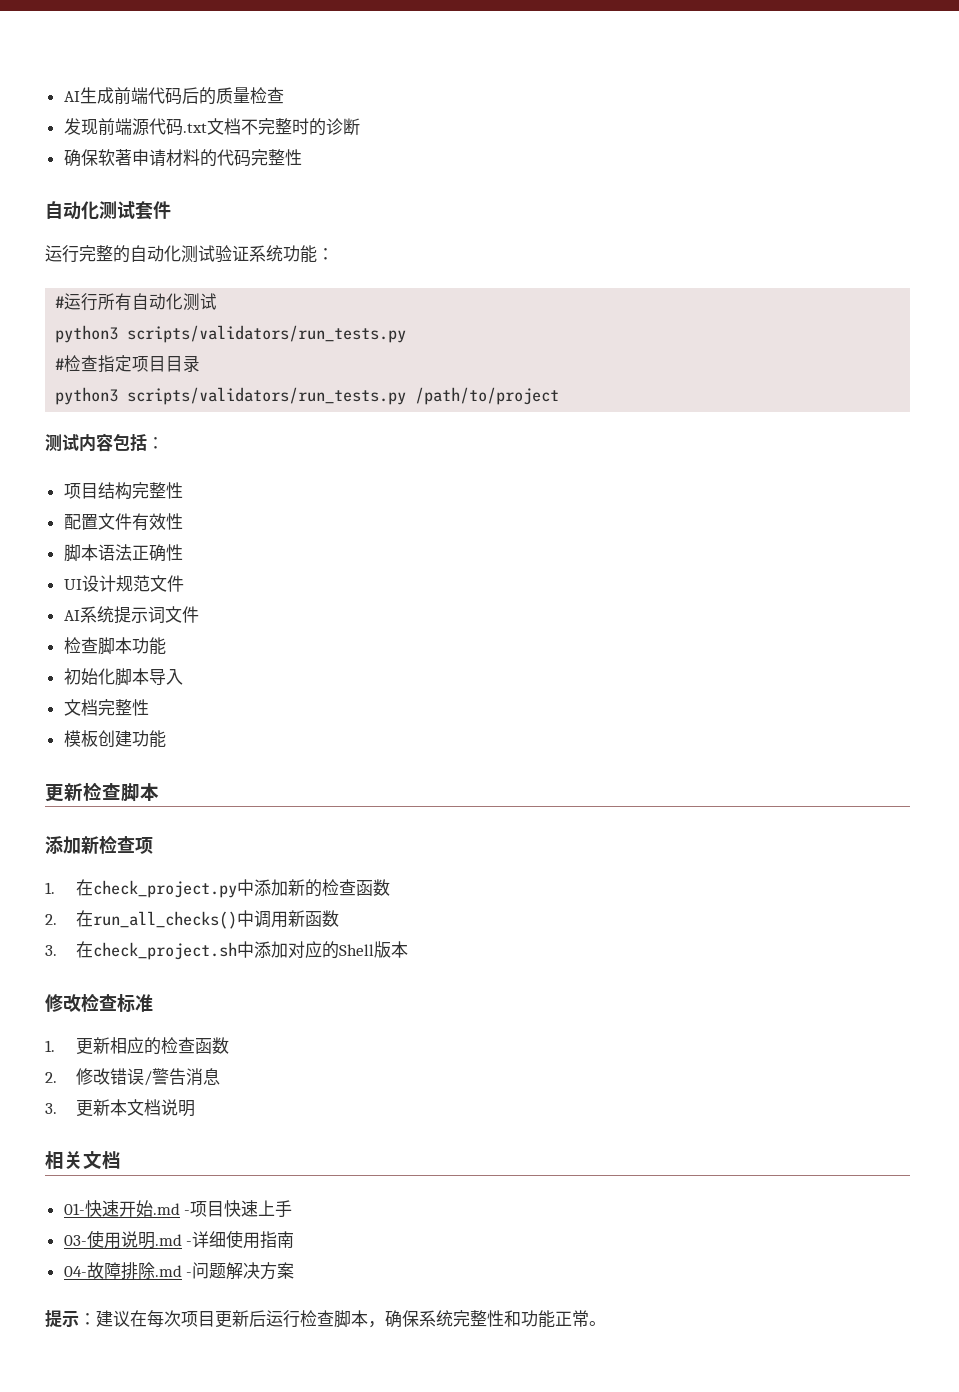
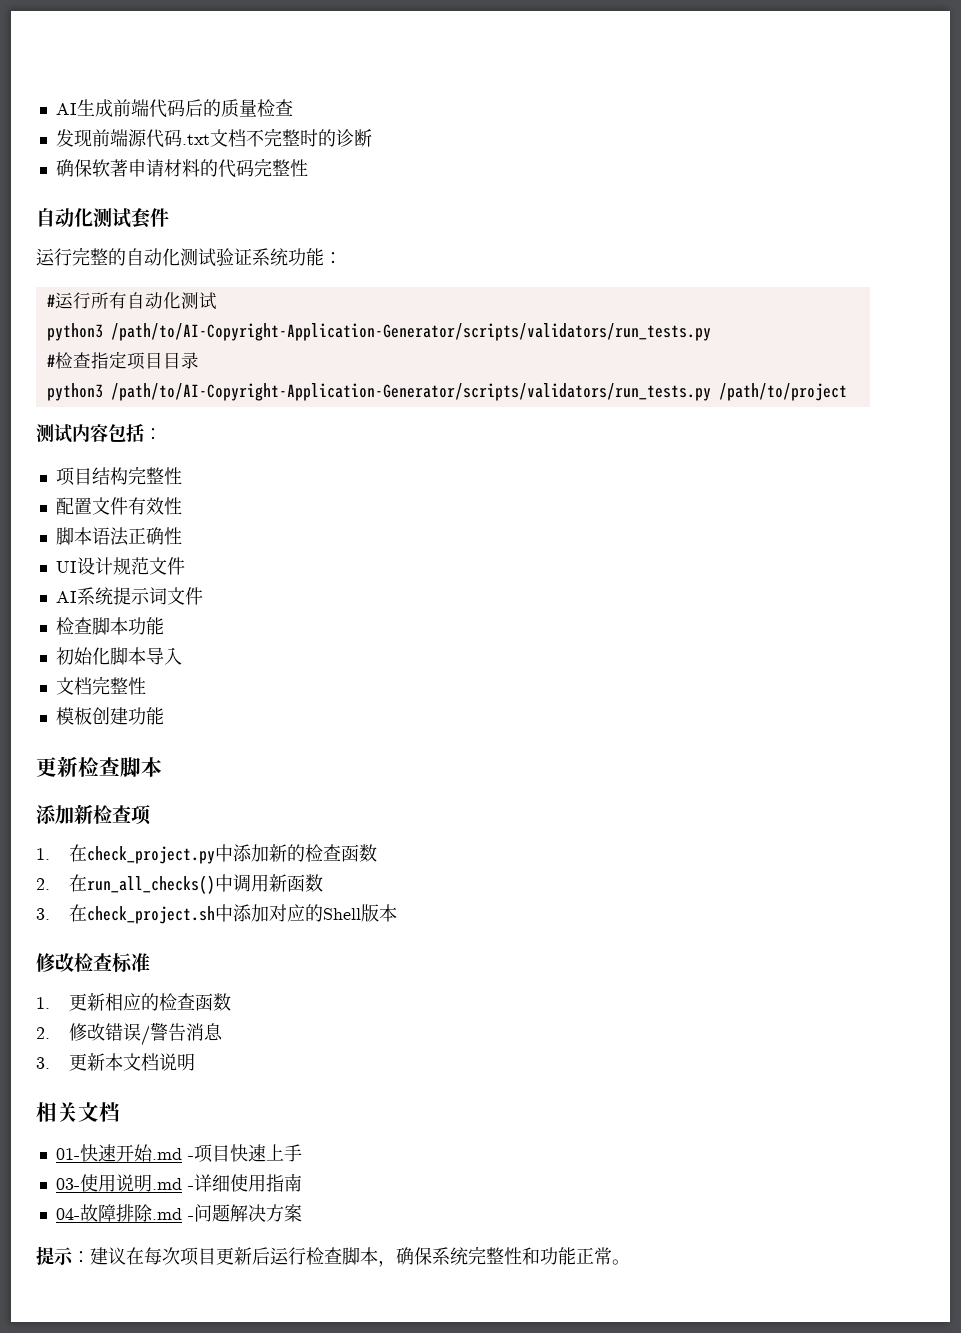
[127,325,407,343] scripts/validators/run_tests.py -> [110,323,711,341] /path/to/AI-Copyright-Application-Generator/scripts/validators/run_tests.py
[127,387,407,405] scripts/validators/run_tests.py -> [110,383,711,401] /path/to/AI-Copyright-Application-Generator/scripts/validators/run_tests.py

